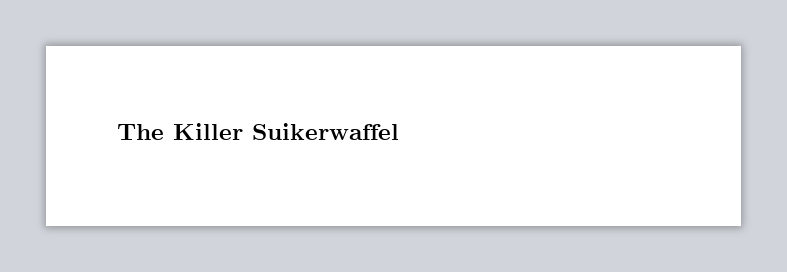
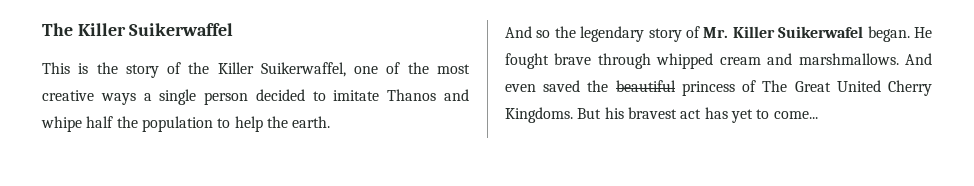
(399, 131) none -> [42,62,470,78] [42,89,469,105] [41,116,331,132] [505,26,932,42] [505,53,932,69] [505,80,932,96] [505,107,818,123] // This is the story of the Killer Suikerwaffel, one of the most creative ways a single person decided to imitate Thanos and whipe half the population to help the earth. // And so the legendary story of Mr. Killer Suikerwafel began. He fought brave through whipped cream and marshmallows. And even saved the beautiful princess of The Great United Cherry Kingdoms. But his bravest act has yet to come...

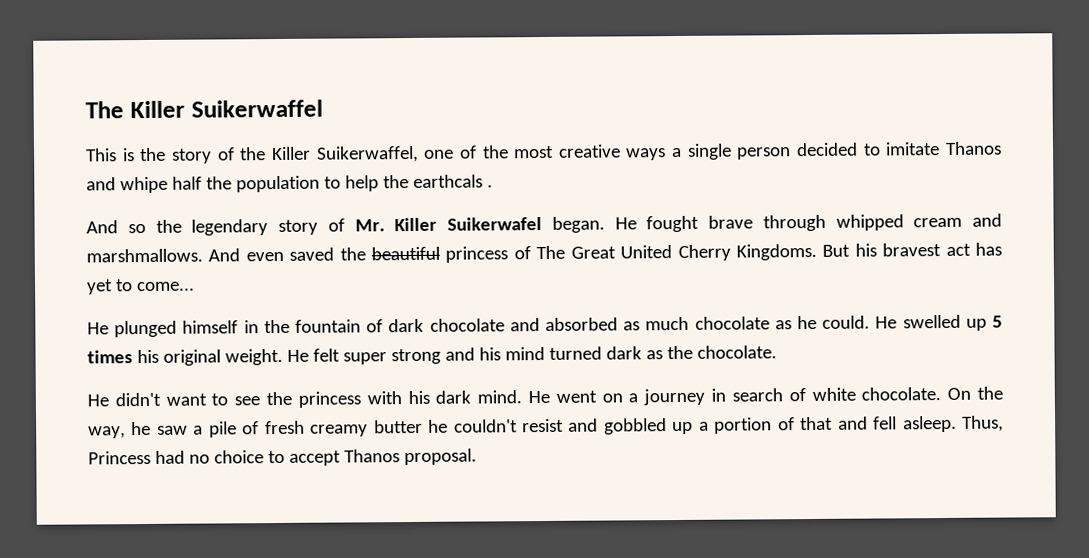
[292,116,331,128] earth. -> [412,174,493,188] earthcals .
(818, 115) none -> [87,314,1004,338] [87,345,777,366] [87,386,1004,408] [88,415,1005,439] [88,448,477,466] // He plunged himself in the fountain of dark chocolate and absorbed as much chocolate as he could. He swelled up 5 times his original weight. He felt super strong and his mind turned dark as the chocolate. // He didn't want to see the princess with his dark mind. He went on a journey in search of white chocolate. On the way, he saw a pile of fresh creamy butter he couldn't resist and gobbled up a portion of that and fell asleep. Thus, Princess had no choice to accept Thanos proposal.

